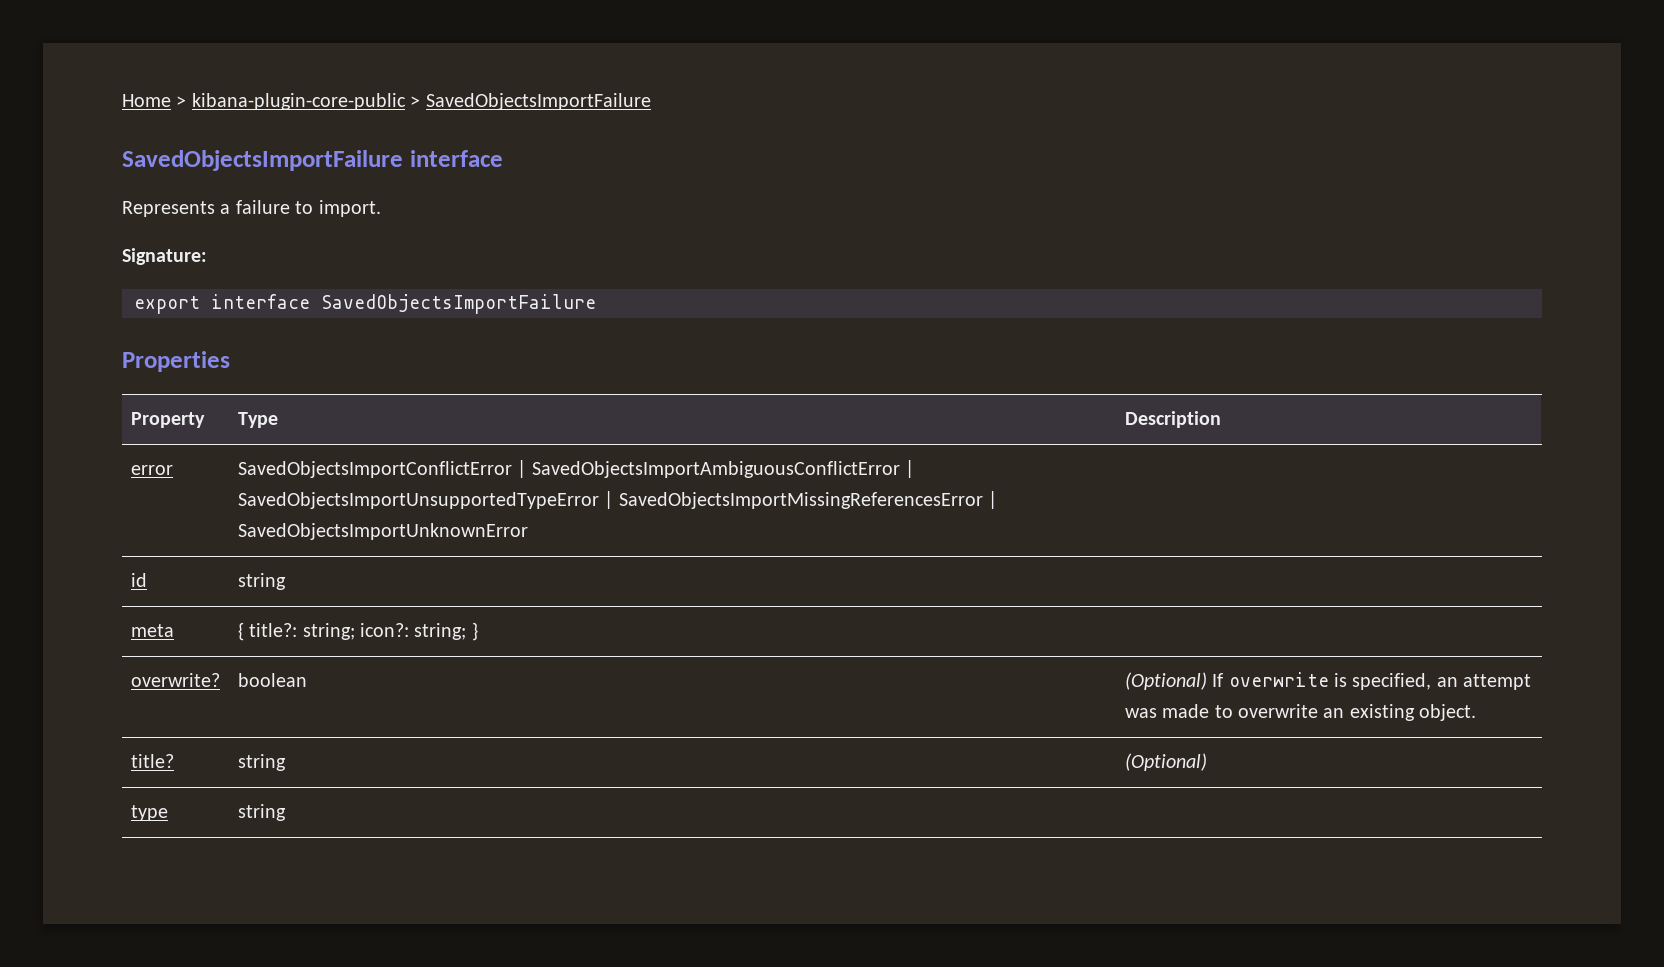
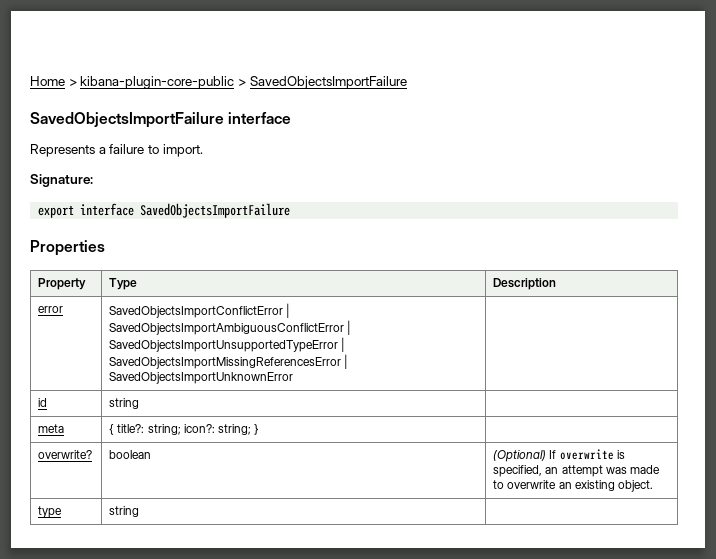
[130,754,174,768] [237,754,286,771] [1124,753,1207,771] // title? | string | (Optional) -> (654, 486) none

